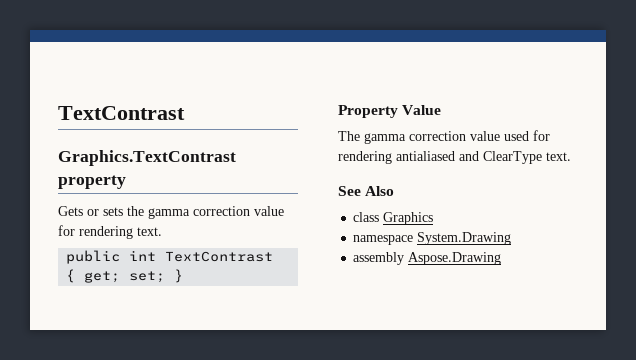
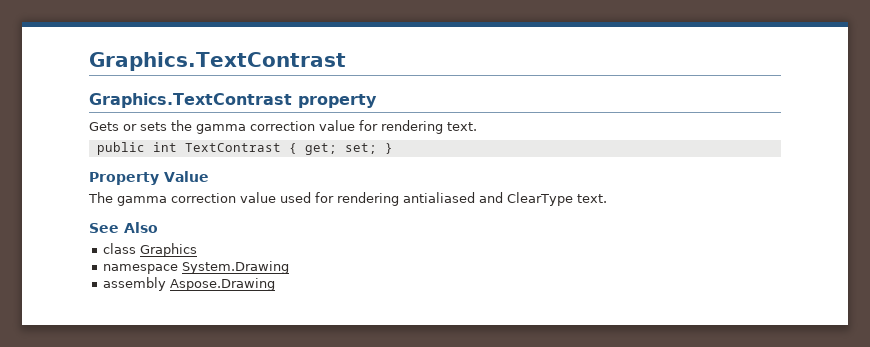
[58,106,185,120] TextContrast -> [89,52,346,71] Graphics.TextContrast

